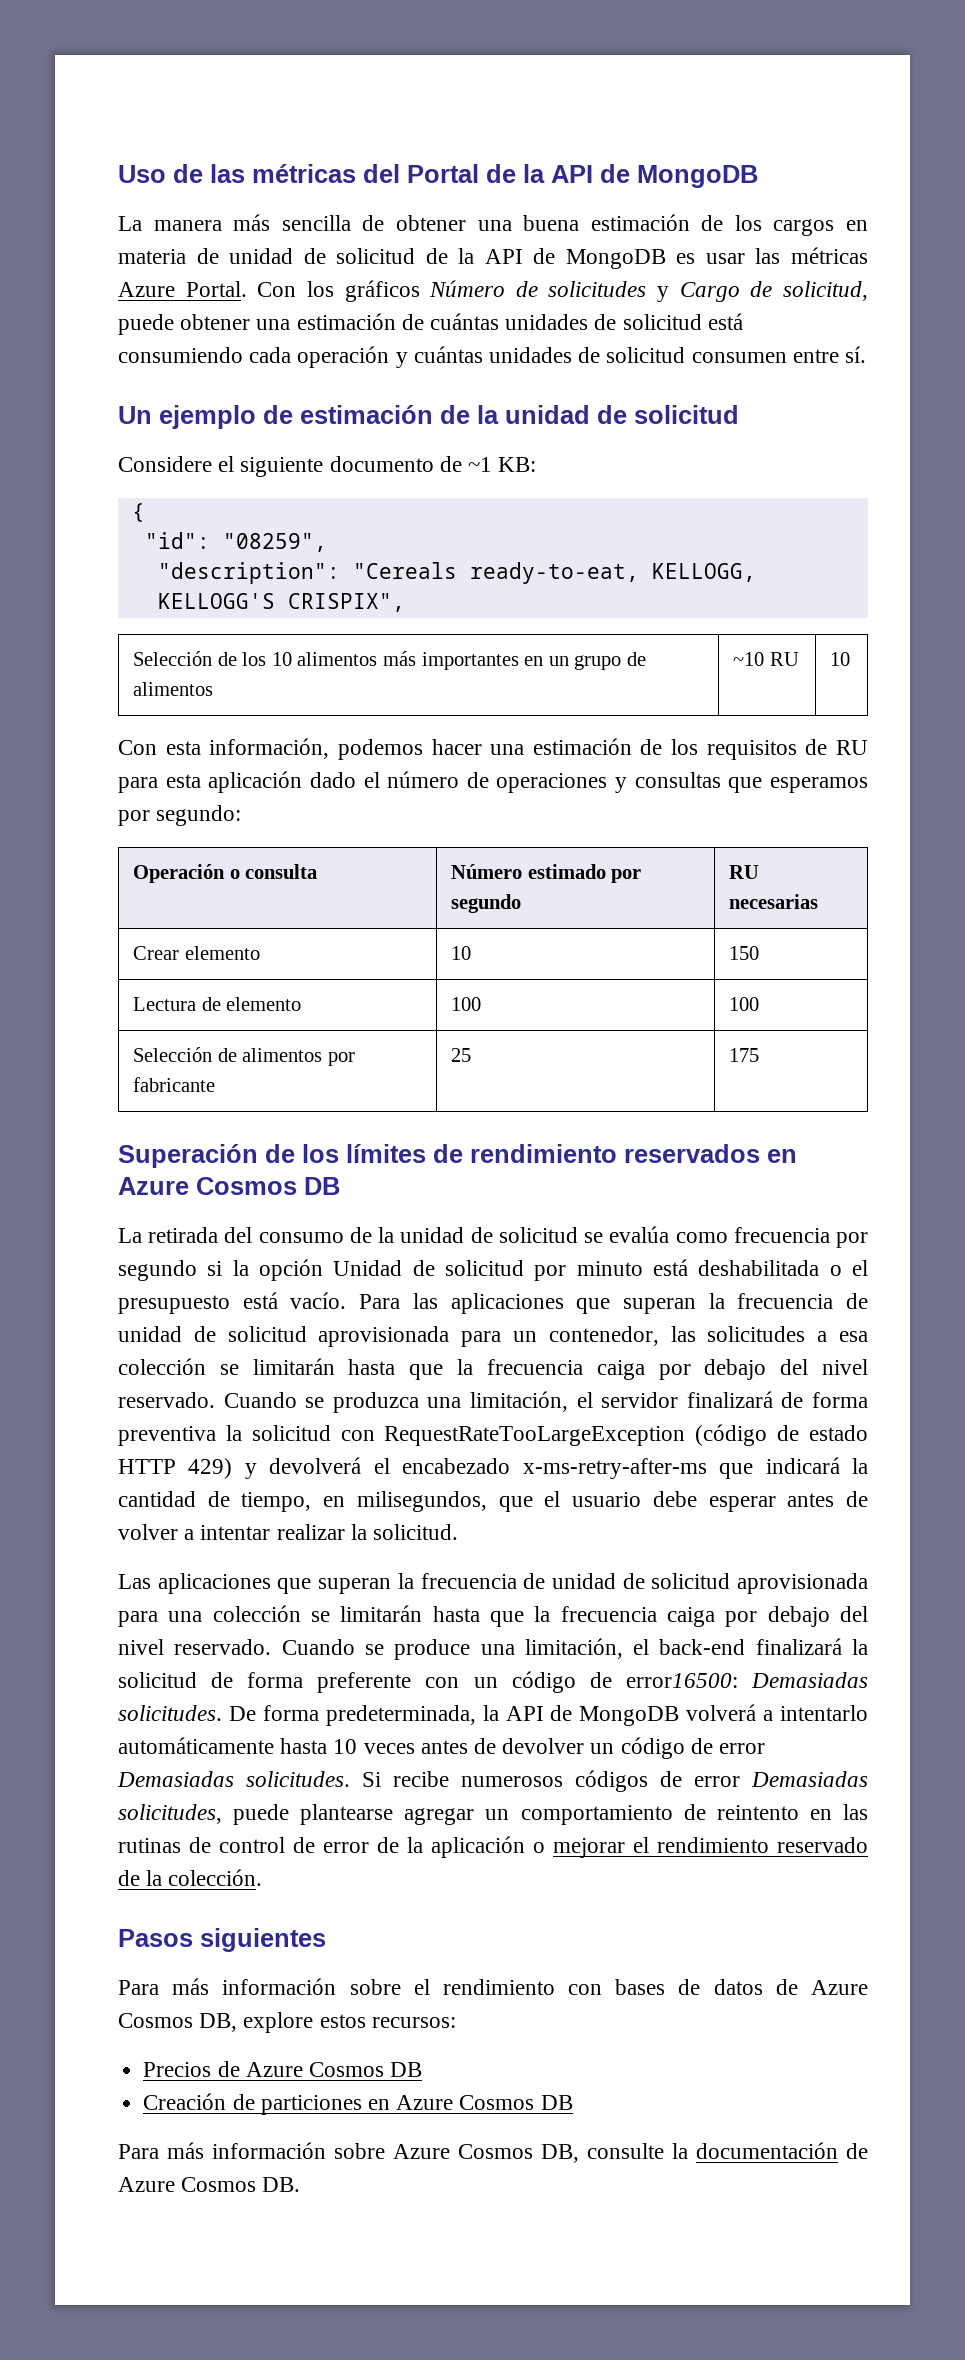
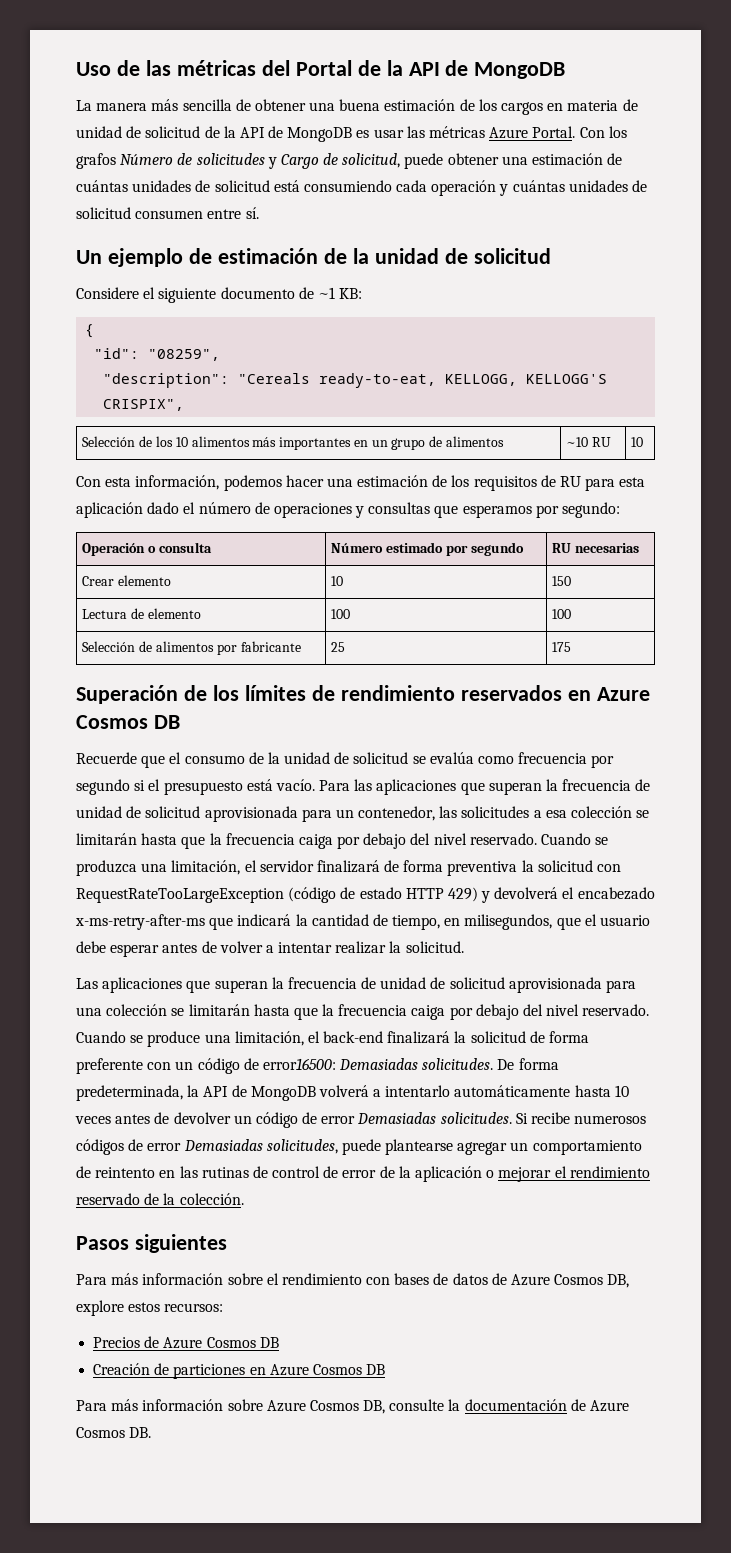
[344,280,420,302] gráficos -> [76,153,116,169] grafos
[118,1227,253,1243] La retirada del -> [76,752,182,768] Recuerde que el
[232,1259,842,1281] la opción Unidad de solicitud por minuto está deshabilitada o -> (146, 785) none

